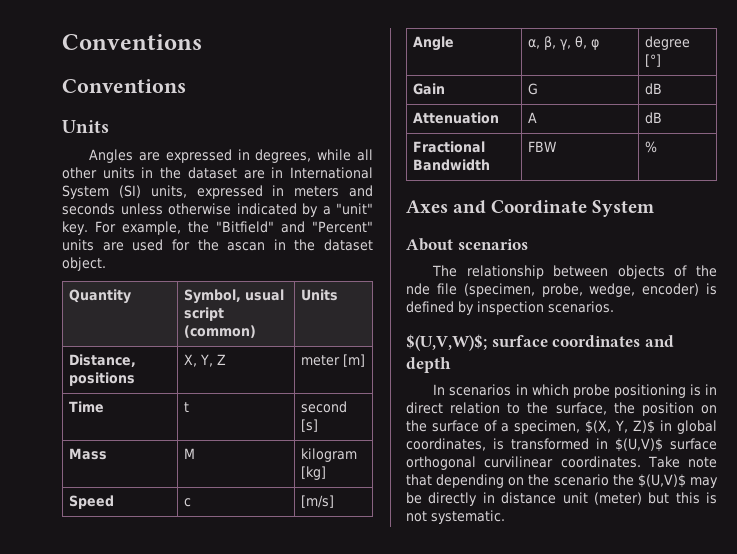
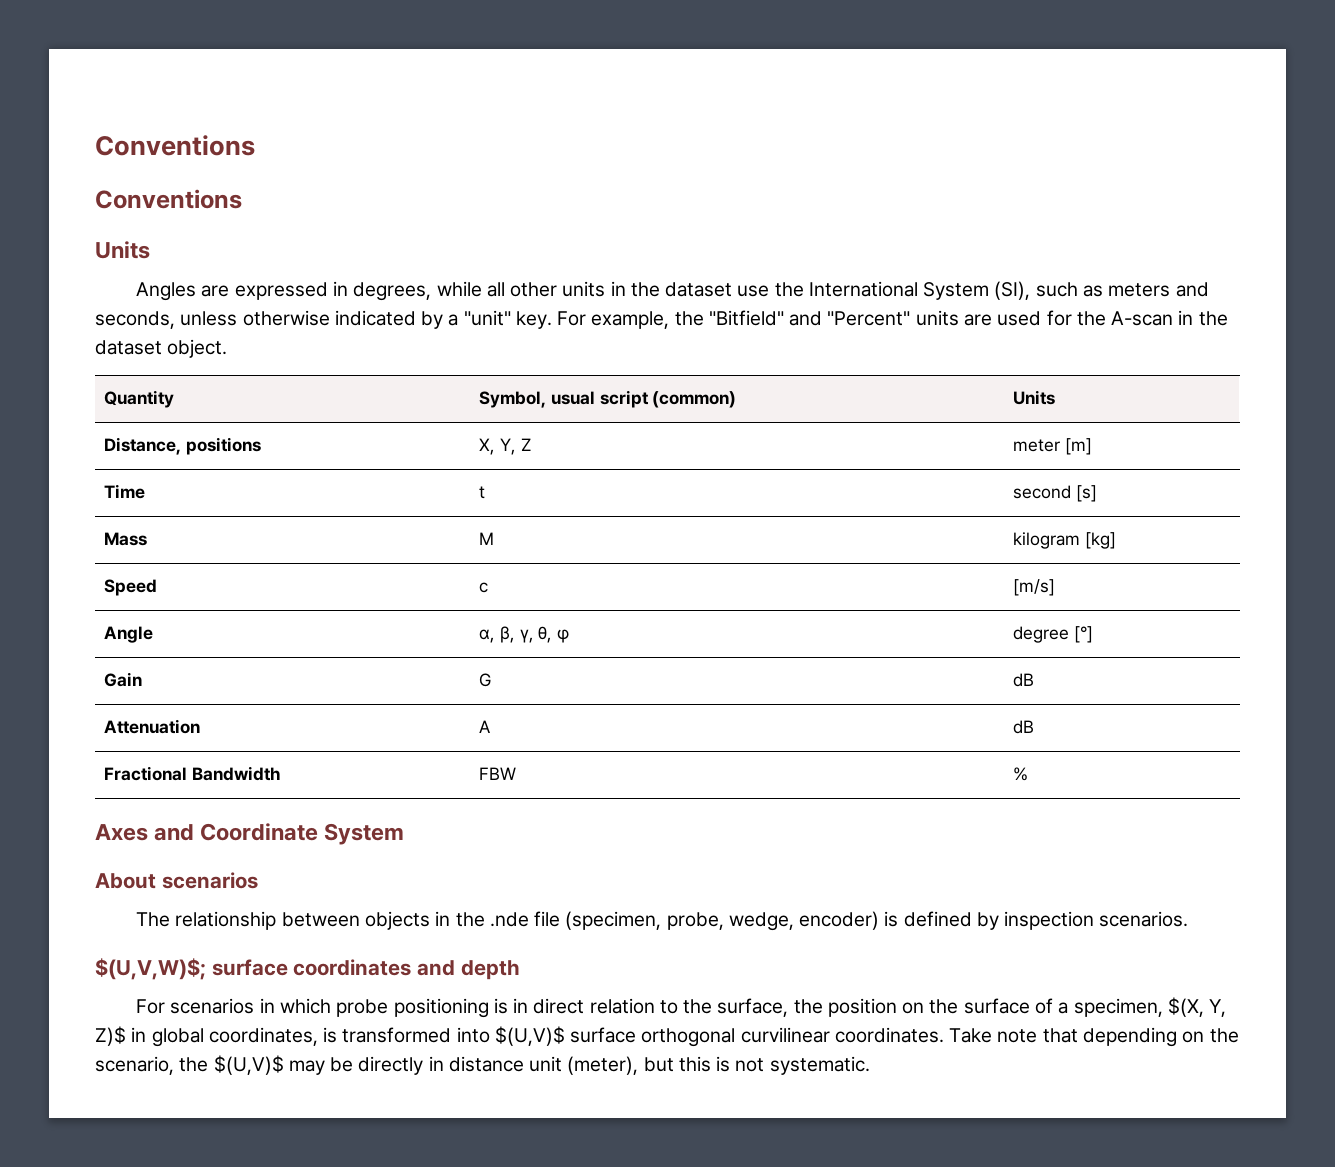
[243,167,373,179] [62,185,285,199] are in International System (SI) units, expressed in -> [737,281,1103,300] use the International System (SI), such as
[62,203,115,215] seconds -> [95,311,175,329] seconds,
[227,242,266,251] ascan -> [1111,311,1174,326] A-scan
[674,265,717,277] [406,283,430,295] of the nde -> [435,911,529,927] in the .nde
[433,384,446,395] In -> [136,999,166,1014] For
[596,438,608,449] in -> [456,1027,490,1043] into
[553,474,609,486] scenario -> [95,1056,174,1075] scenario,
[593,492,642,505] (meter) -> [567,1056,639,1075] (meter),

